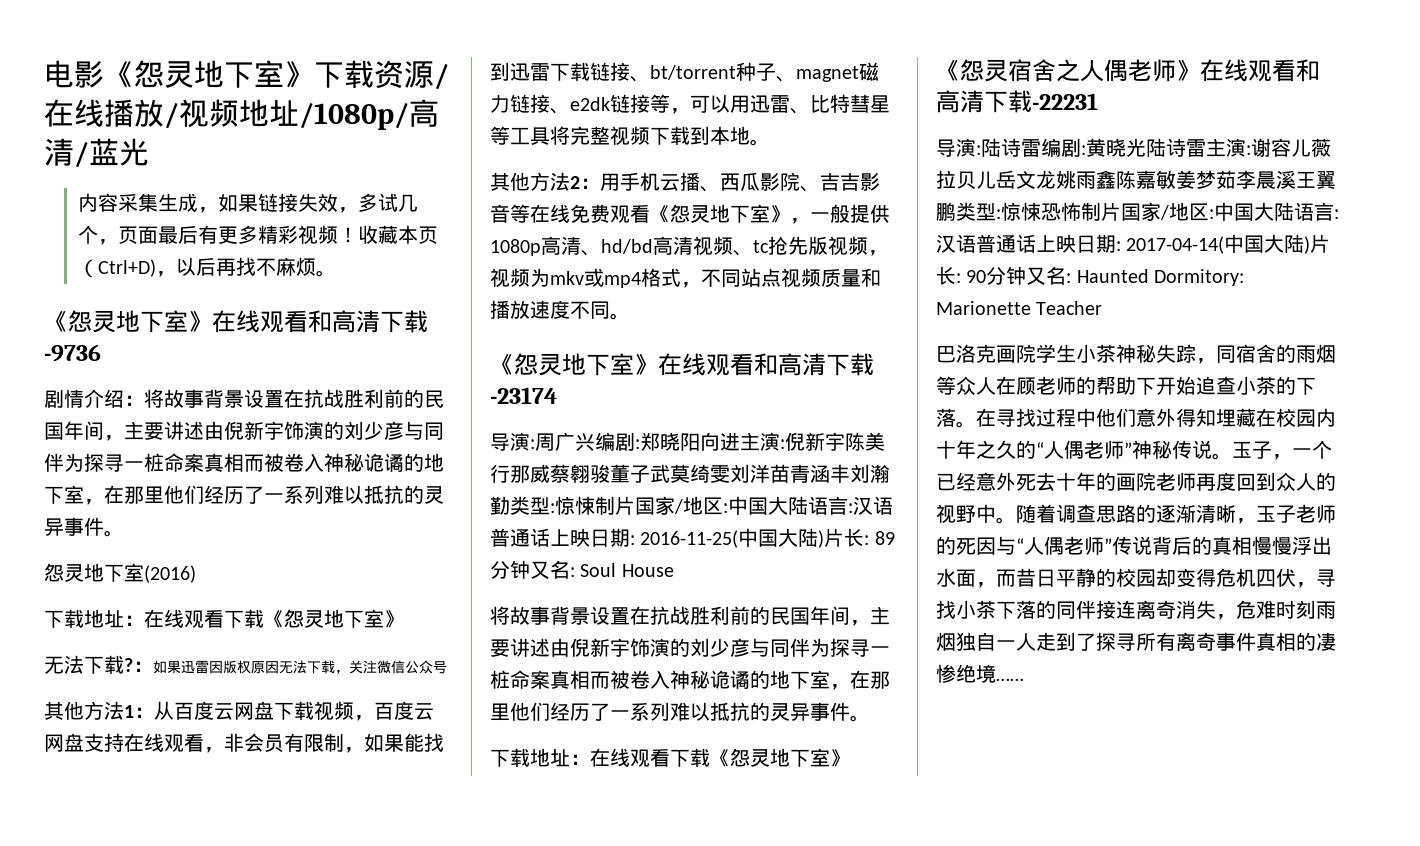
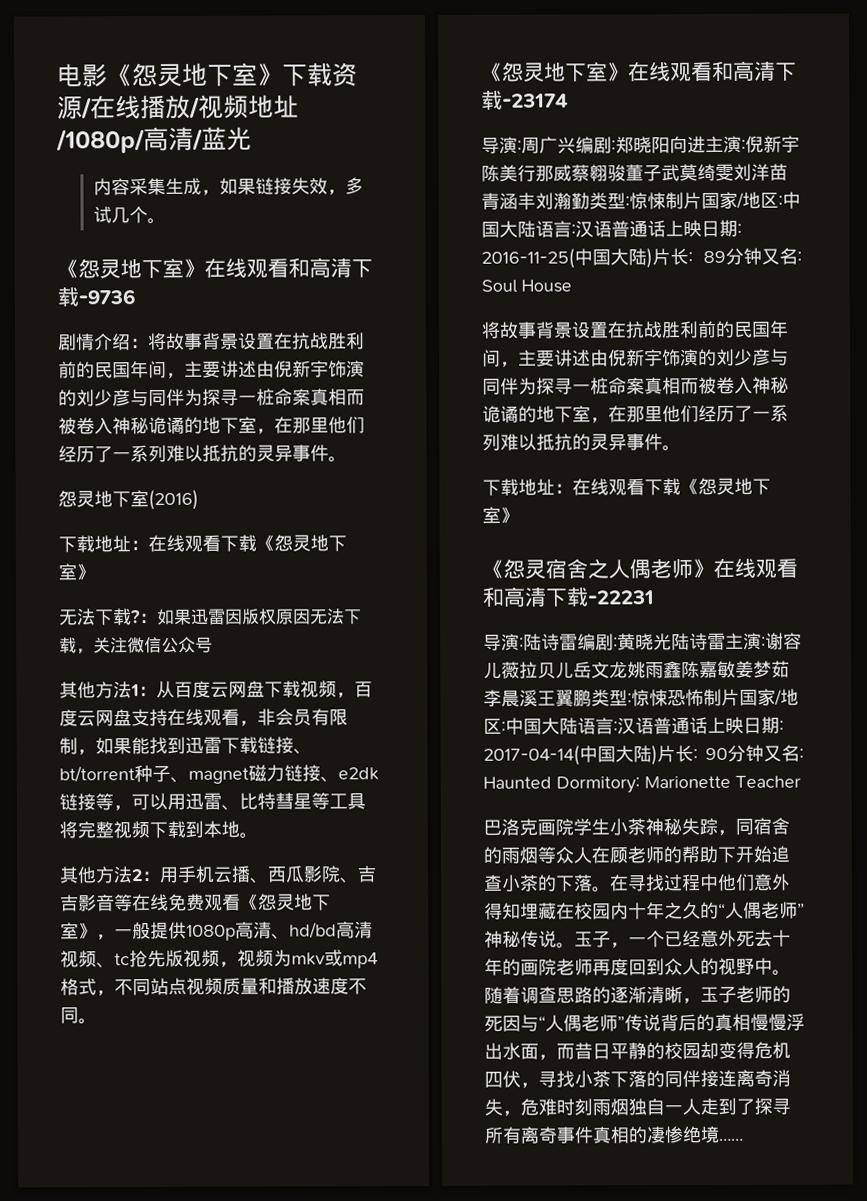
[98,225,439,245] [78,257,317,278] ，页面最后有更多精彩视频！收藏本页（Ctrl+D)，以后再找不麻烦 -> (148, 215) none

